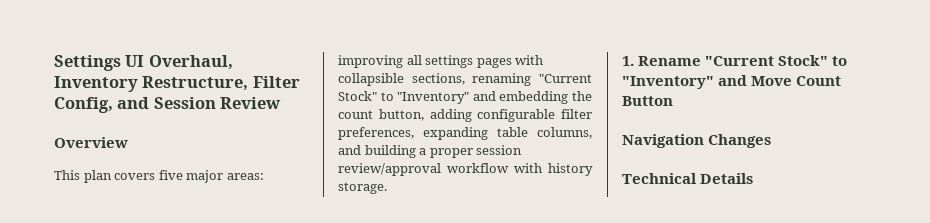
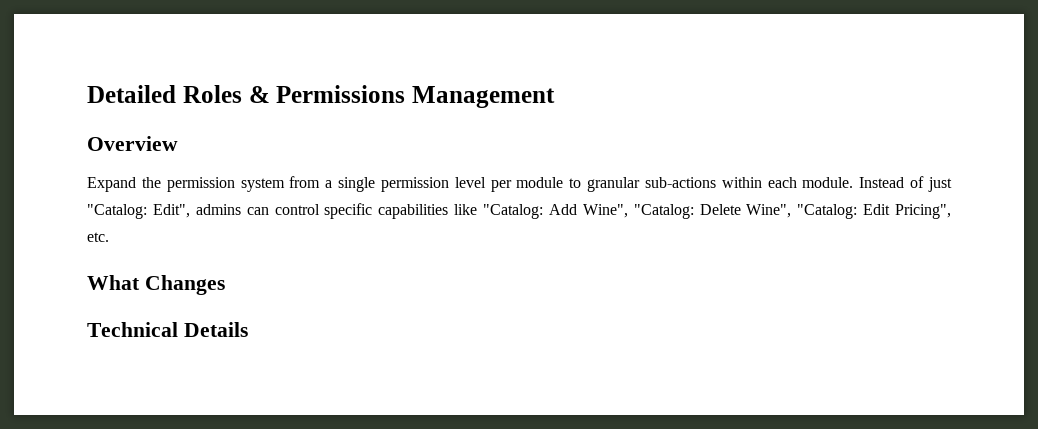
[54,55,233,71] [54,76,300,92] [54,97,282,113] [54,137,128,148] [54,170,264,183] [338,55,544,68] [338,73,592,86] [338,91,592,104] [338,109,592,122] [338,127,592,140] [338,145,523,158] [338,163,593,176] [338,182,387,194] [622,55,848,66] [622,75,842,89] [622,96,673,106] [622,134,704,148] Settings UI Overhaul, Inventory Restructure, Filter Config, and Session Review // Overview // This plan covers five major areas: improving all settings pages with collapsible sections, renaming "Current Stock" to "Inventory" and embedding the count button, adding configurable filter preferences, expanding table columns, and building a proper session review/approval workflow with history storage. // 1. Rename "Current Stock" to "Inventory" and Move Count Button // Navigation -> [87,85,555,108] [87,136,178,151] [87,176,953,192] [87,203,951,219] [87,232,109,242] [87,275,140,290] Detailed Roles & Permissions Management // Overview // Expand the permission system from a single permission level per module to granular sub-actions within each module. Instead of just "Catalog: Edit", admins can control specific capabilities like "Catalog: Add Wine", "Catalog: Delete Wine", "Catalog: Edit Pricing", etc. // What

